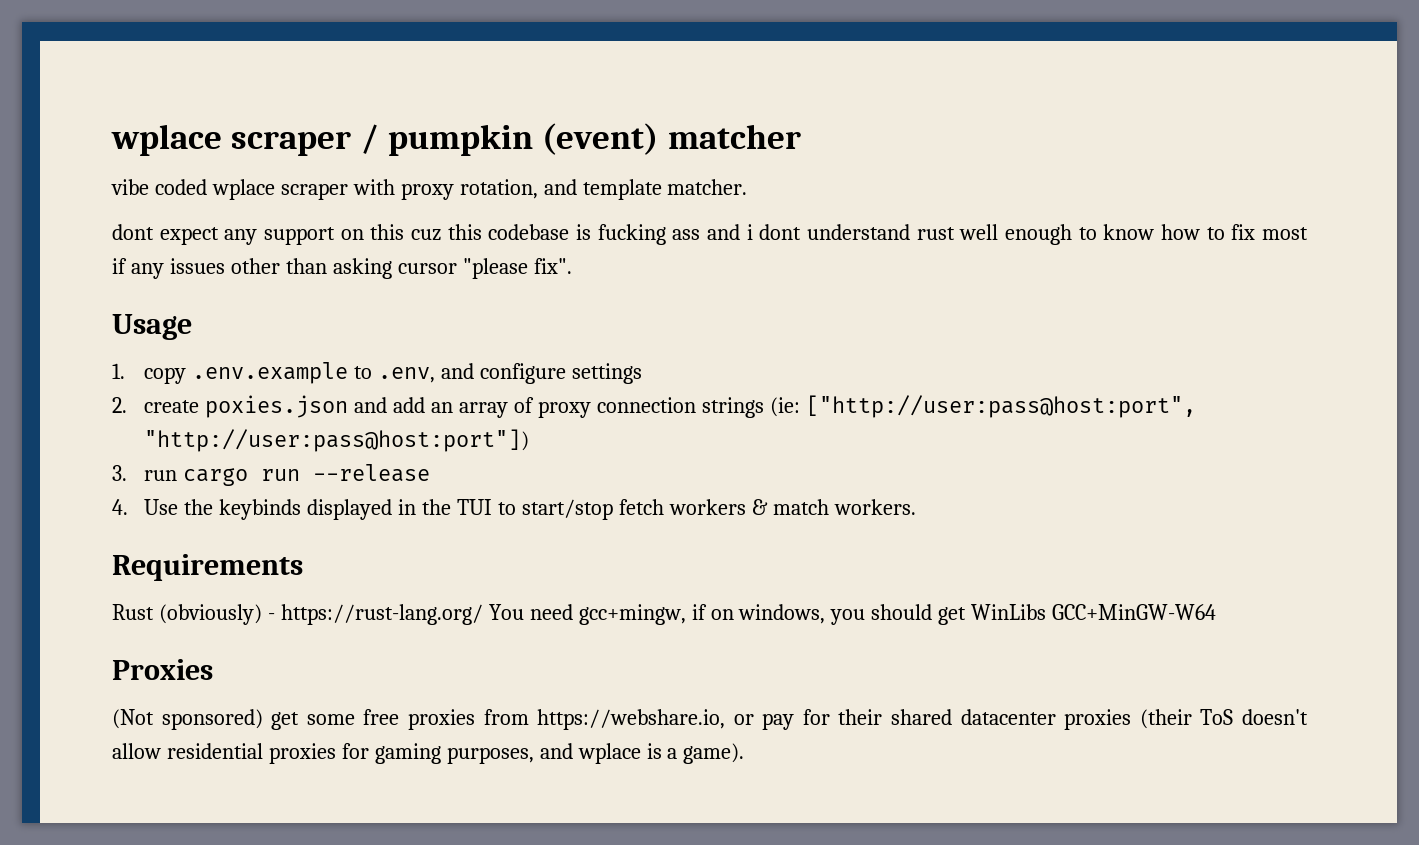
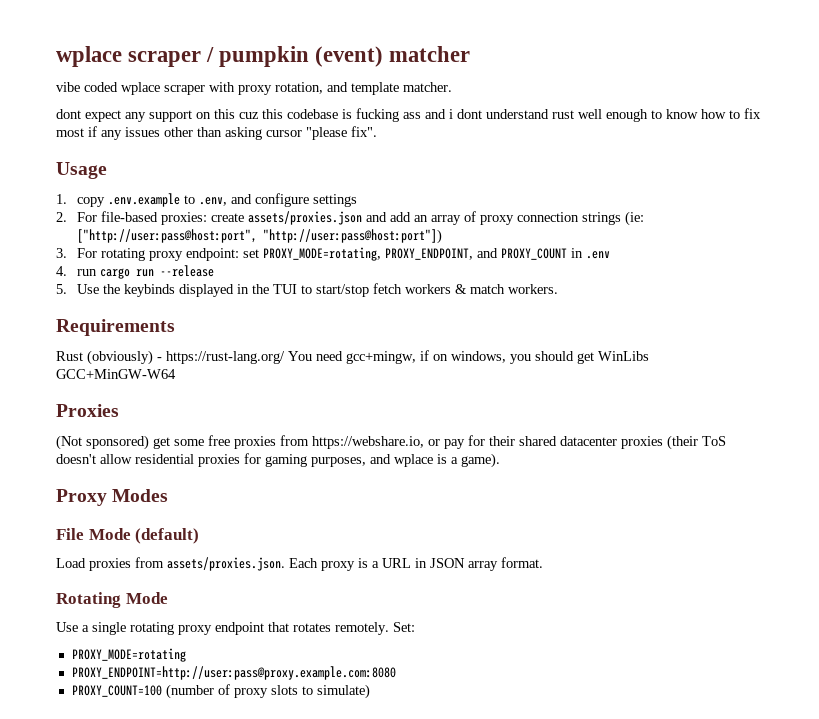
[144,395,349,418] create poxies.json -> [77,211,363,225] For file-based proxies: create assets/proxies.json
(127, 473) none -> [77,247,611,261] [56,266,67,276] For rotating proxy endpoint: set PROXY_MODE=rotating, PROXY_ENDPOINT, and PROXY_COUNT in .env // 4.
[112,499,128,515] 4. -> [56,284,67,294] 5.
(745, 753) none -> [56,489,169,506] [56,528,200,544] [56,557,543,571] [56,592,168,608] [56,622,415,635] [71,648,186,662] [71,666,396,680] [71,684,370,699] // Proxy Modes // File Mode (default) // Load proxies from assets/proxies.json. Each proxy is a URL in JSON array format. // Rotating Mode // Use a single rotating proxy endpoint that rotates remotely. Set: // PROXY_MODE=rotating // PROXY_ENDPOINT=http://user:pass@proxy.example.com:8080 // PROXY_COUNT=100 (number of proxy slots to simulate)

